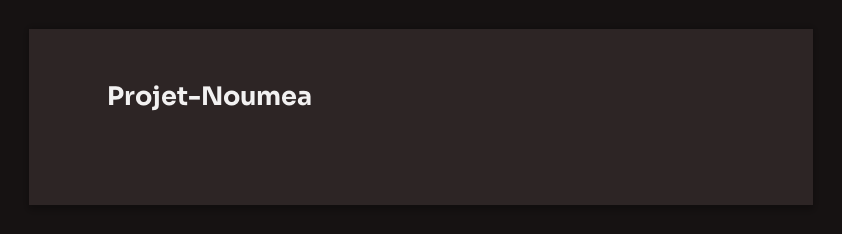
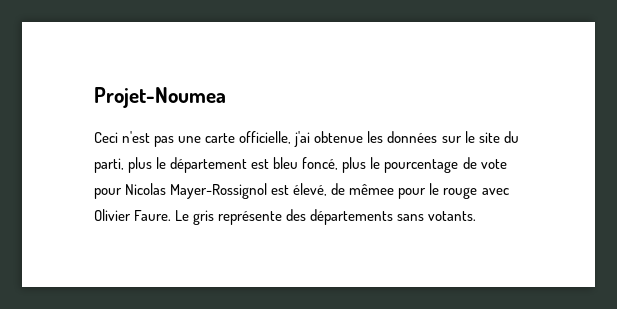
(312, 98) none -> [94,131,519,147] [94,157,507,173] [94,183,509,199] [94,209,477,225] // Ceci n'est pas une carte officielle, j'ai obtenue les données sur le site du parti, plus le département est bleu foncé, plus le pourcentage de vote pour Nicolas Mayer-Rossignol est élevé, de mêmee pour le rouge avec Olivier Faure. Le gris représente des départements sans votants.

